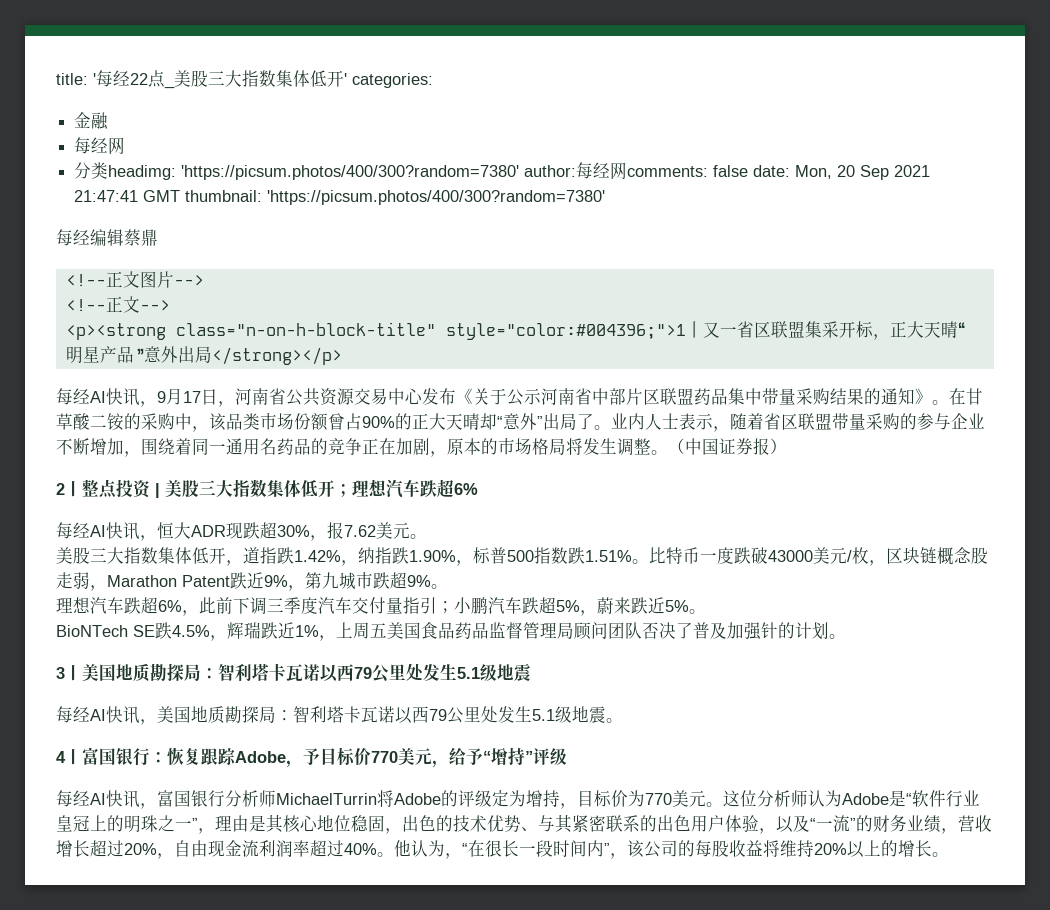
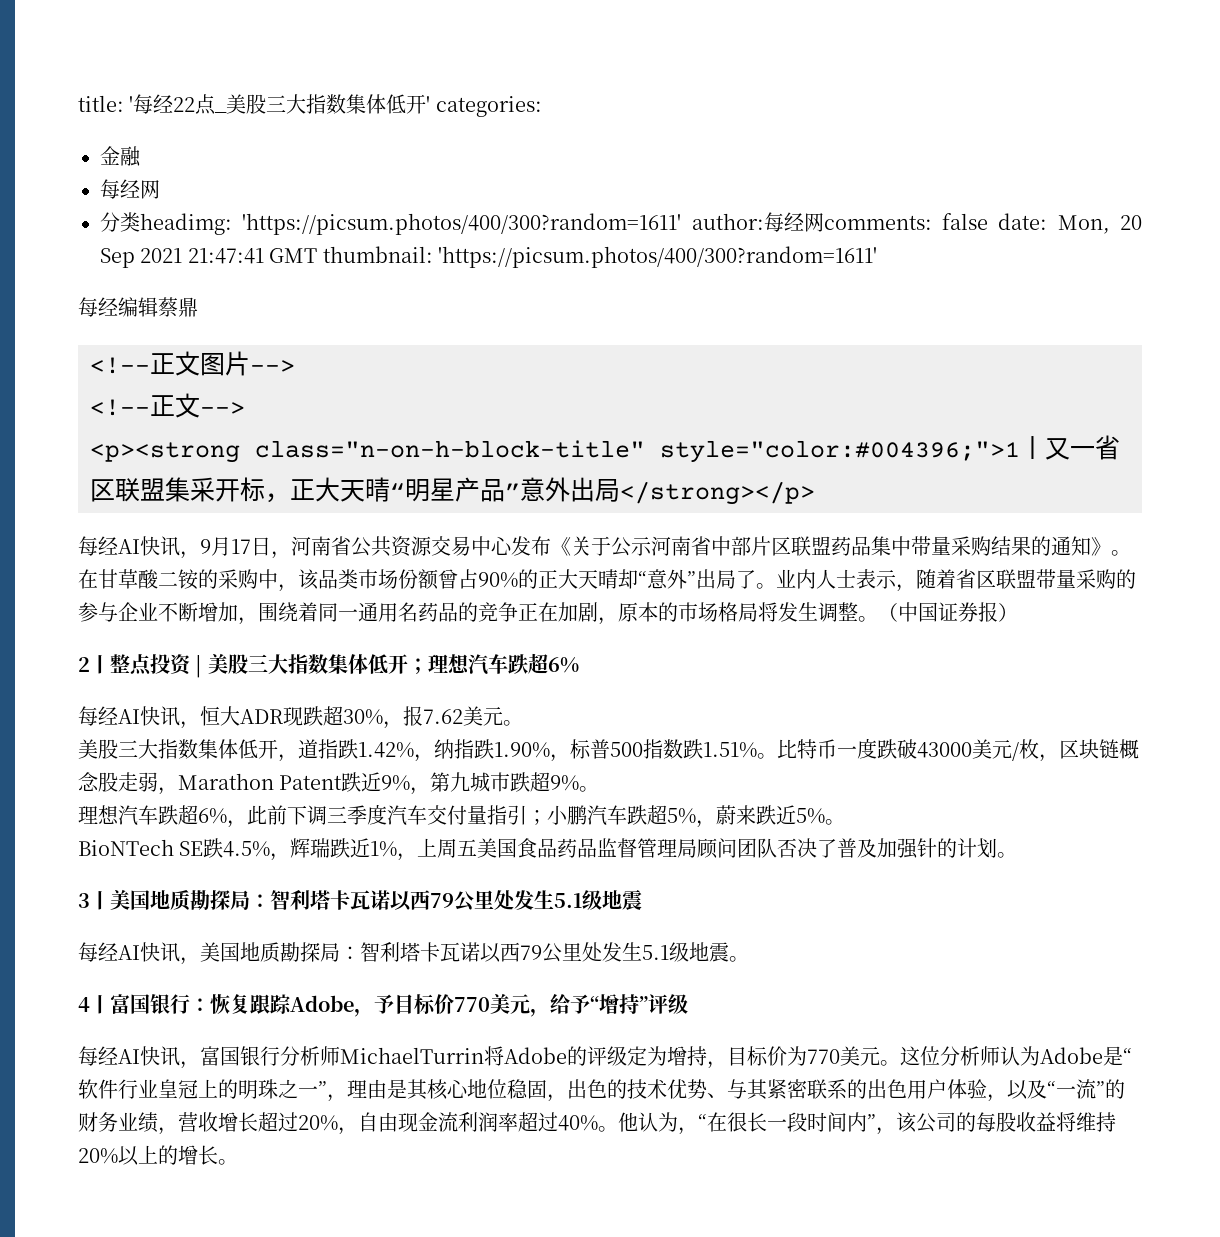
[181,165,520,180] 'https://picsum.photos/400/300?random=7380' -> [242,213,682,235] 'https://picsum.photos/400/300?random=1611'
[267,190,606,205] 'https://picsum.photos/400/300?random=7380' -> [438,246,877,268] 'https://picsum.photos/400/300?random=1611'

